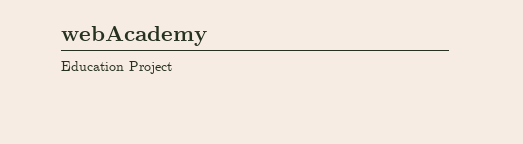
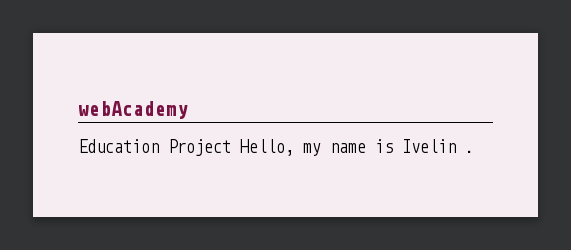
(172, 67) none -> [240,139,474,156] Hello, my name is Ivelin .

